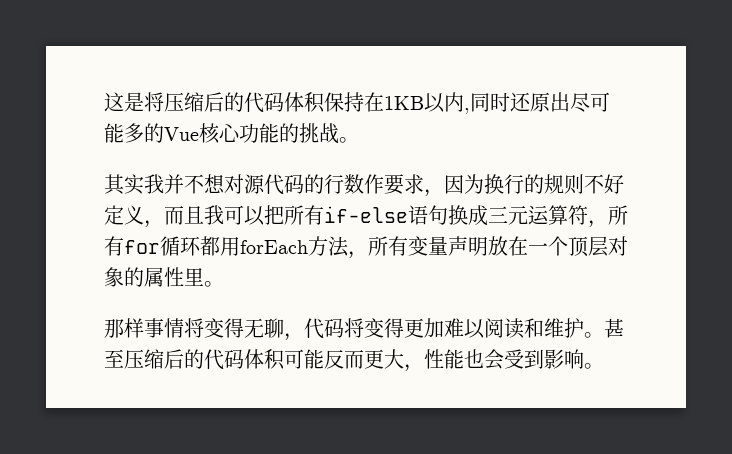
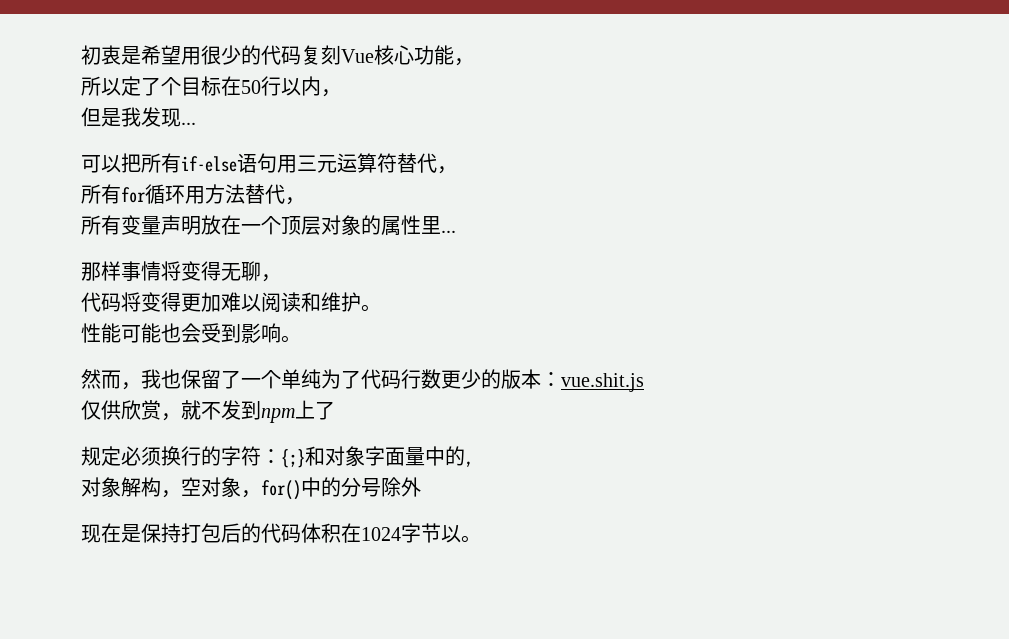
[104,92,610,114] [104,123,359,144] [104,174,624,197] [104,205,224,228] 这是将压缩后的代码体积保持在1KB以内,同时还原出尽可能多的Vue核心功能的挑战。 // 其实我并不想对源代码的行数作要求，因为换行的规则不好定义，而且我 -> [81,45,474,66] [81,76,341,97] [81,107,196,127] 初衷是希望用很少的代码复刻Vue核心功能， // 所以定了个目标在50行以内， // 但是我发现... //
[448,205,488,226] 换成 -> [277,155,297,173] 用
[588,220,608,228] ， -> [397,153,457,174] 替代， //
[200,236,368,259] 都用forEach方法， -> [185,184,305,205] 用方法替代， //
[204,281,224,287] 。 -> [441,230,456,233] ...
(304, 337) none -> (281, 278) //
[604,318,624,338] [104,349,584,372] 甚至压缩后的代码体积可能反而更大，性能也会受到影响 -> [81,323,301,343] [81,369,644,392] [81,400,335,423] [81,446,473,468] [81,477,421,500] [81,523,461,543] // 性能可能也会受到影响。 // 然而，我也保留了一个单纯为了代码行数更少的版本：vue.shit.js // 仅供欣赏，就不发到npm上了 // 规定必须换行的字符：{;}和对象字面量中的, // 对象解构，空对象，for()中的分号除外 // 现在是保持打包后的代码体积在1024字节以

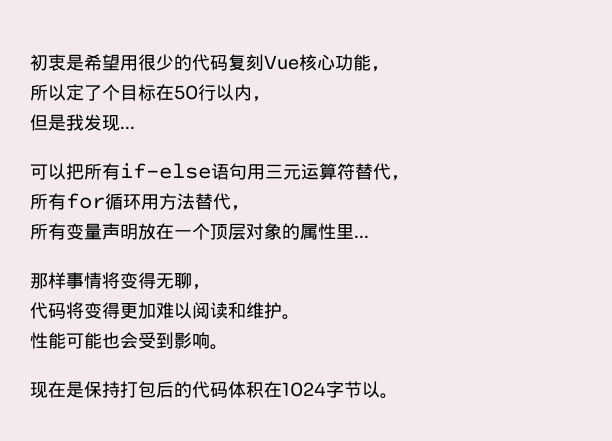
[81,369,644,392] [81,400,335,423] [81,446,473,468] [81,477,421,500] // 然而，我也保留了一个单纯为了代码行数更少的版本：vue.shit.js // 仅供欣赏，就不发到npm上了 // 规定必须换行的字符：{;}和对象字面量中的, // 对象解构，空对象，for()中的分号除外 -> (228, 347) none

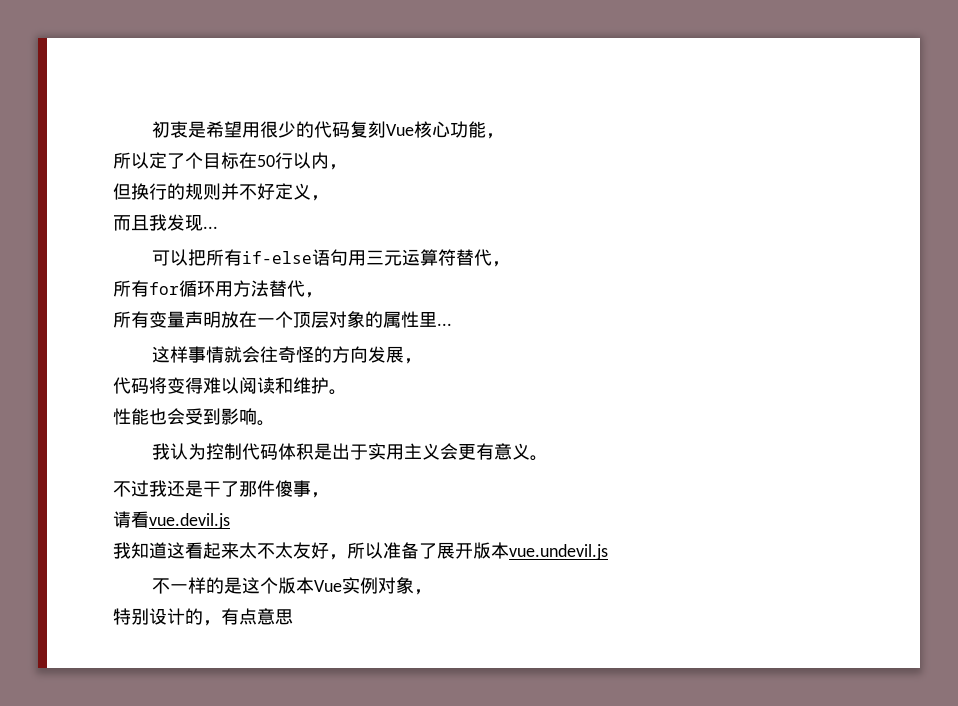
[48,114,66,131] 是 -> [131,183,329,201] [113,215,149,231] 换行的规则并不好定义， // 而且
[30,272,192,289] 那样事情将变得无聊 -> [151,346,404,363] 这样事情就会往奇怪的方向发展
[120,302,156,319] 更加 -> (203, 385) none
[66,332,102,349] 可能 -> (149, 416) none
[30,381,398,399] 现在是保持打包后的代码体积在1024字节以。 -> [151,443,548,461] [113,480,329,498] [113,511,230,529] [113,542,608,560] [151,577,432,595] [113,608,293,626] 我认为控制代码体积是出于实用主义会更有意义。 // 不过我还是干了那件傻事， // 请看vue.devil.js // 我知道这看起来太不太友好，所以准备了展开版本vue.undevil.js // 不一样的是这个版本Vue实例对象， // 特别设计的，有点意思

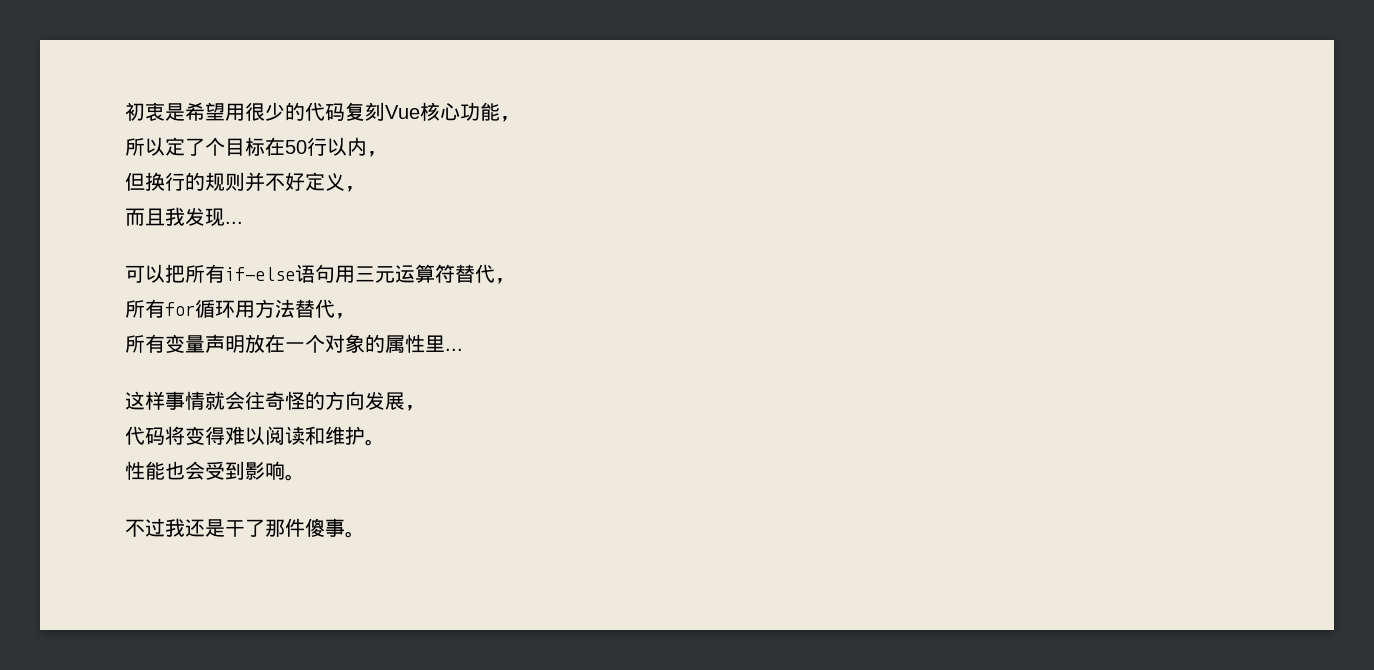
[293,311,329,328] 顶层 -> (325, 343) none
[151,443,548,461] // 我认为控制代码体积是出于实用主义会更有意义。 -> (305, 477) none
[311,492,329,498] [113,511,230,529] [113,542,608,560] [151,577,432,595] [113,608,293,626] ， // 请看vue.devil.js // 我知道这看起来太不太友好，所以准备了展开版本vue.undevil.js // 不一样的是这个版本Vue实例对象， // 特别设计的，有点意思 -> [345,531,365,538] 。

